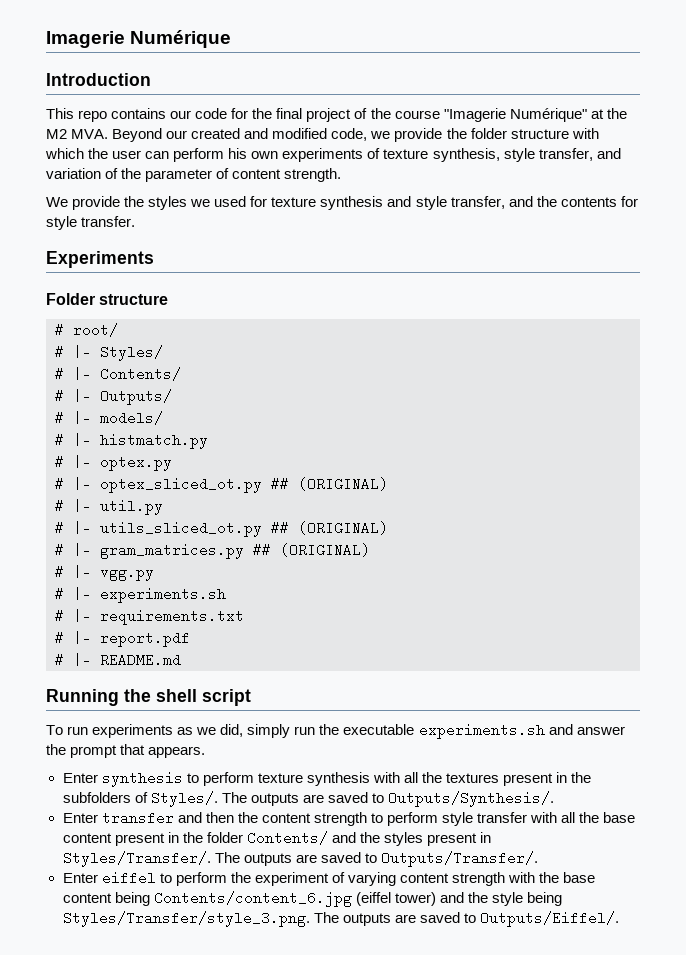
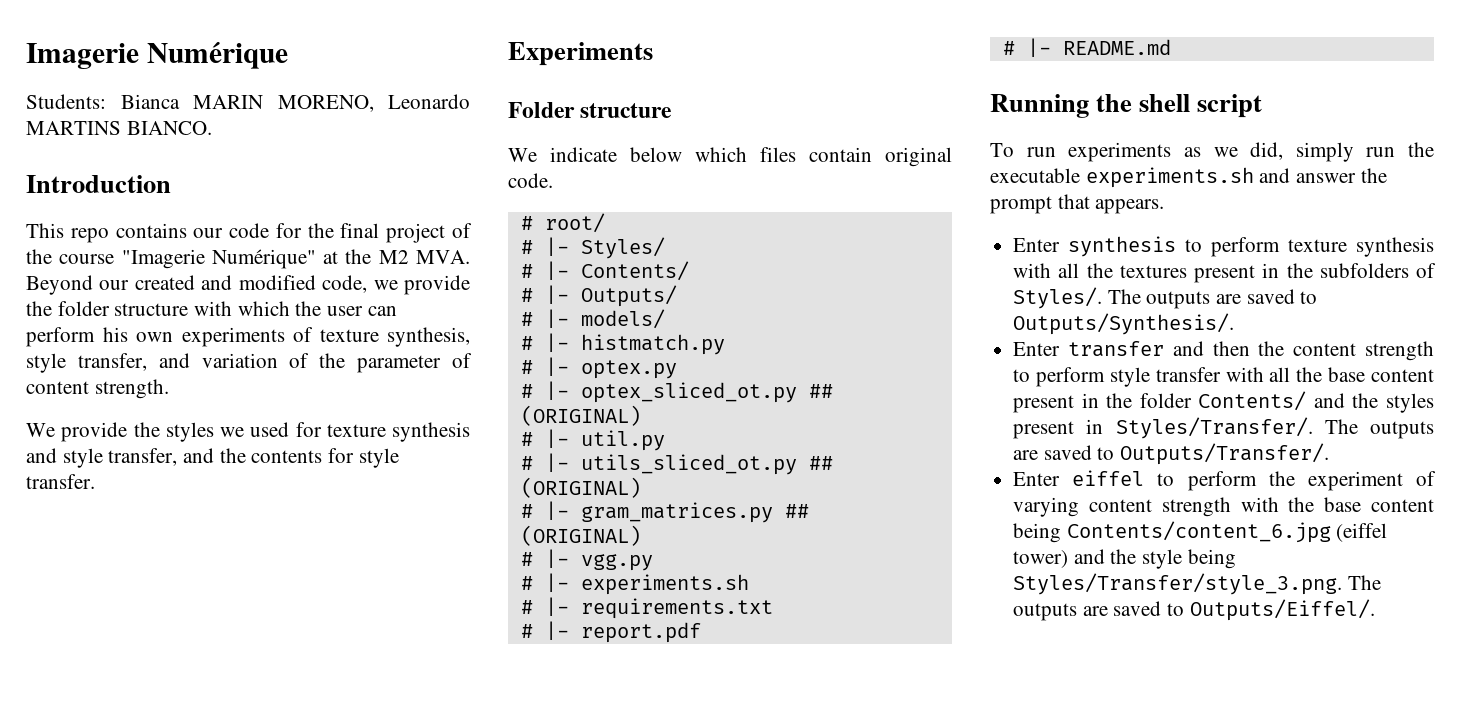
(232, 39) none -> [26,94,470,112] [26,121,212,135] // Students: Bianca MARIN MORENO, Leonardo MARTINS BIANCO.
(169, 299) none -> [508,147,952,167] [508,173,553,188] // We indicate below which files contain original code.

